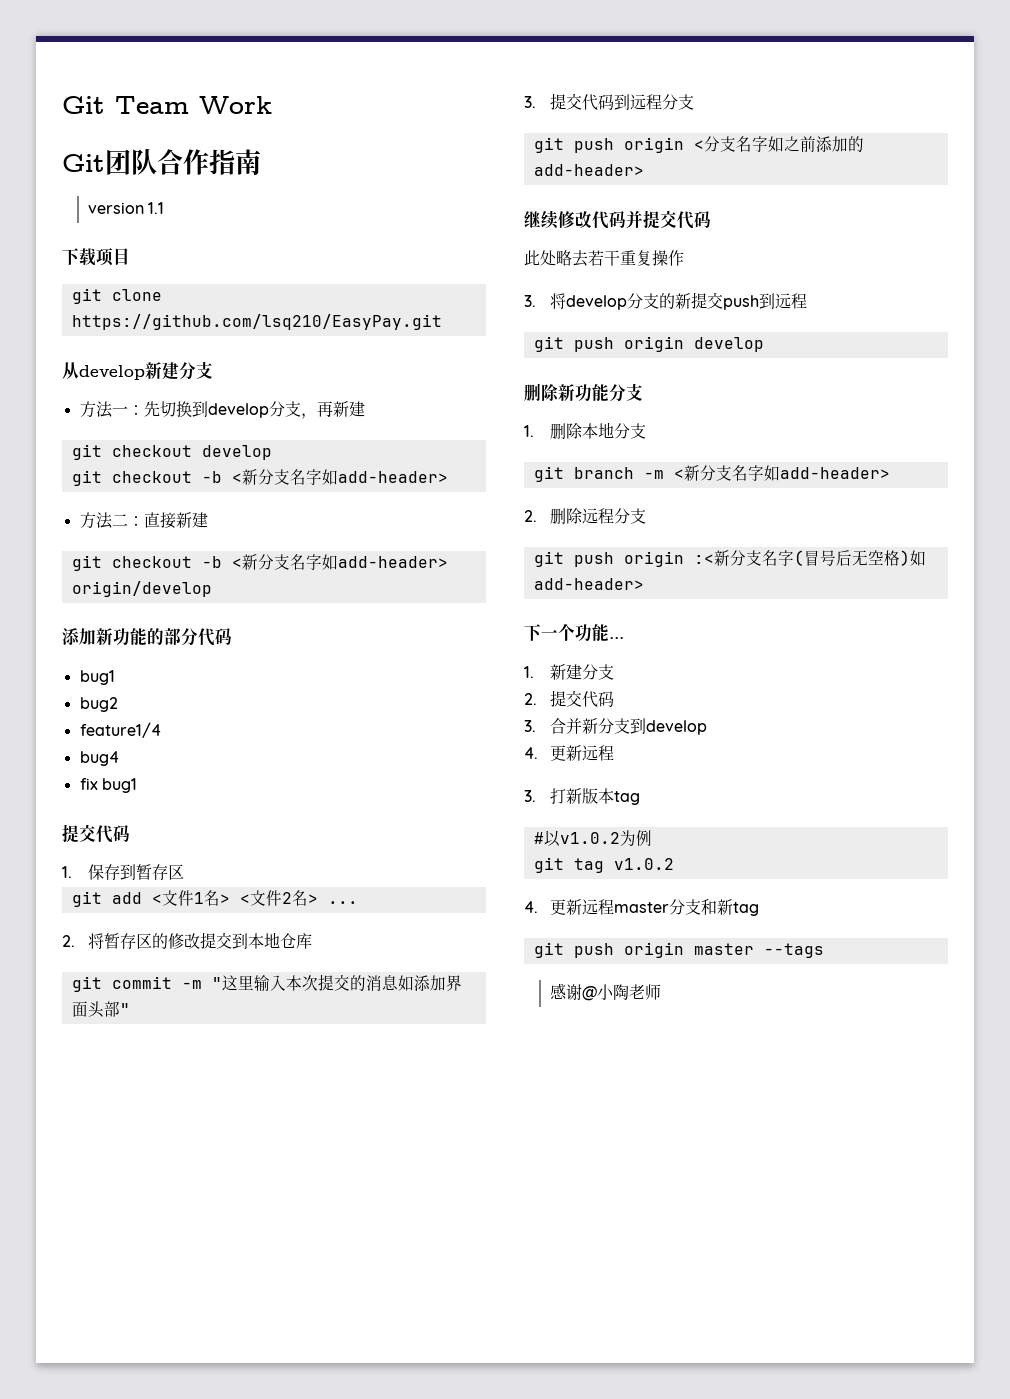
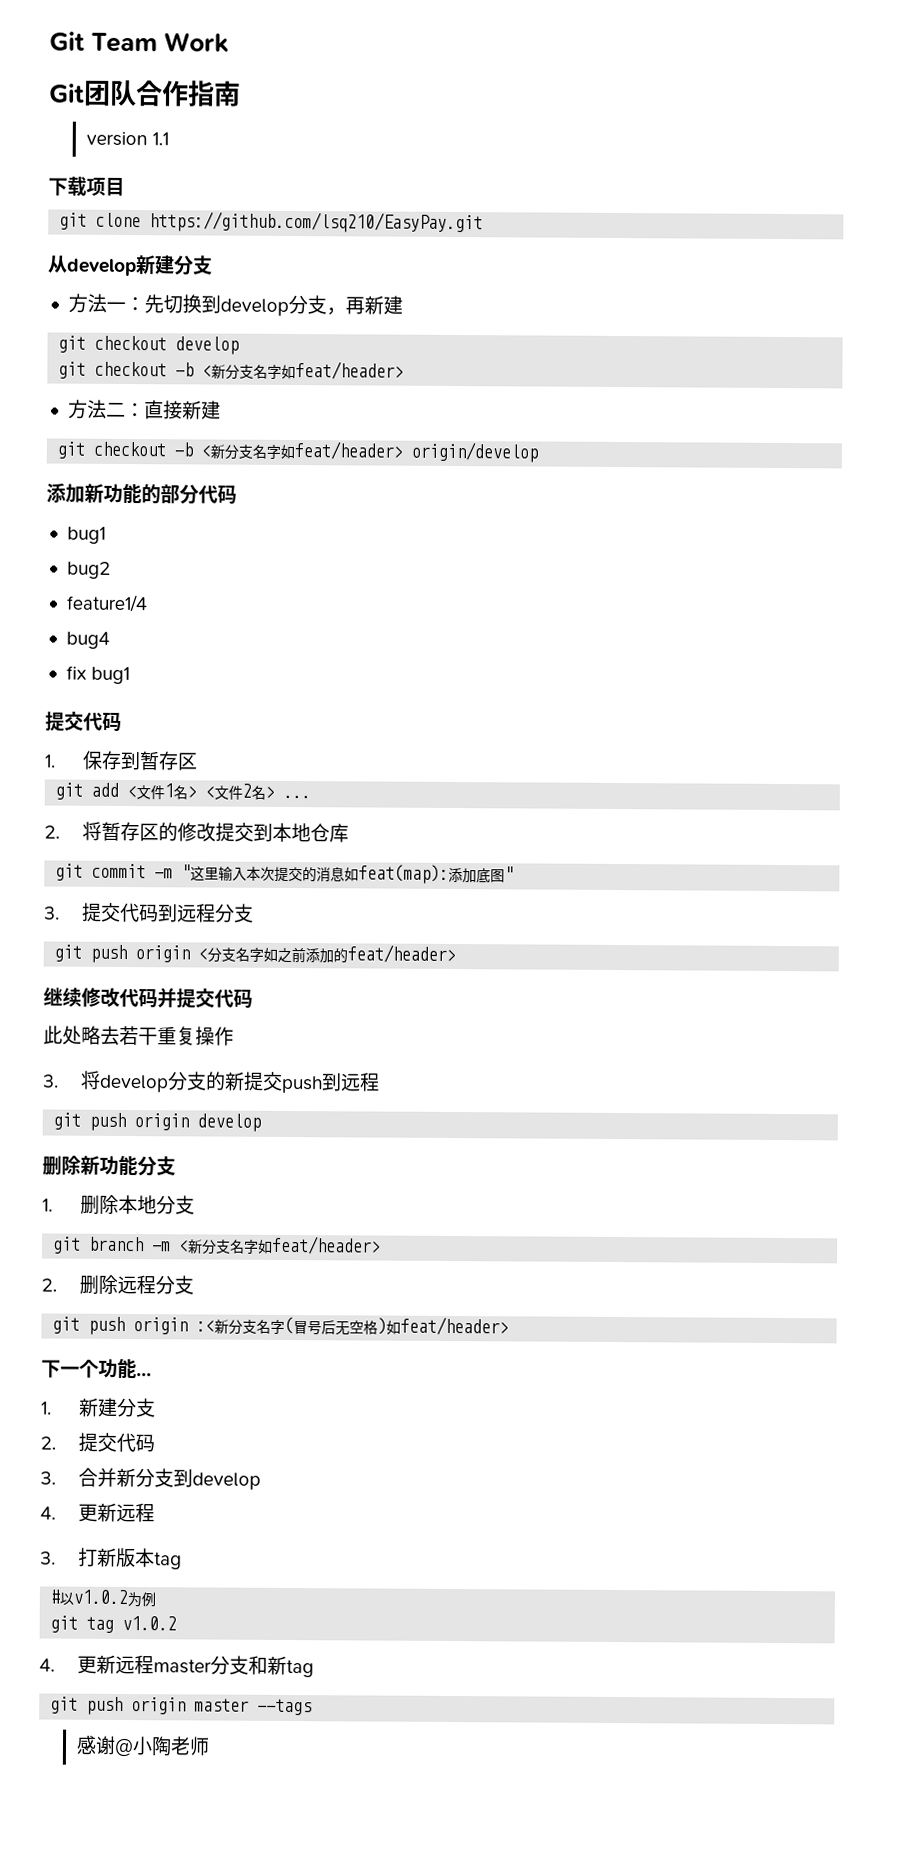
[337,471,448,483] add-header> -> [295,361,405,380] feat/header>
[337,556,448,568] add-header> -> [294,441,404,460] feat/header>
[413,975,462,991] [71,1001,120,1018] 添加界面头部 -> [358,864,506,884] feat(map):添加底图
[533,164,644,176] add-header> -> [347,944,457,964] feat/header>
[779,467,890,479] add-header> -> [271,1235,382,1255] feat/header>
[533,578,644,590] add-header> -> [400,1316,510,1336] feat/header>

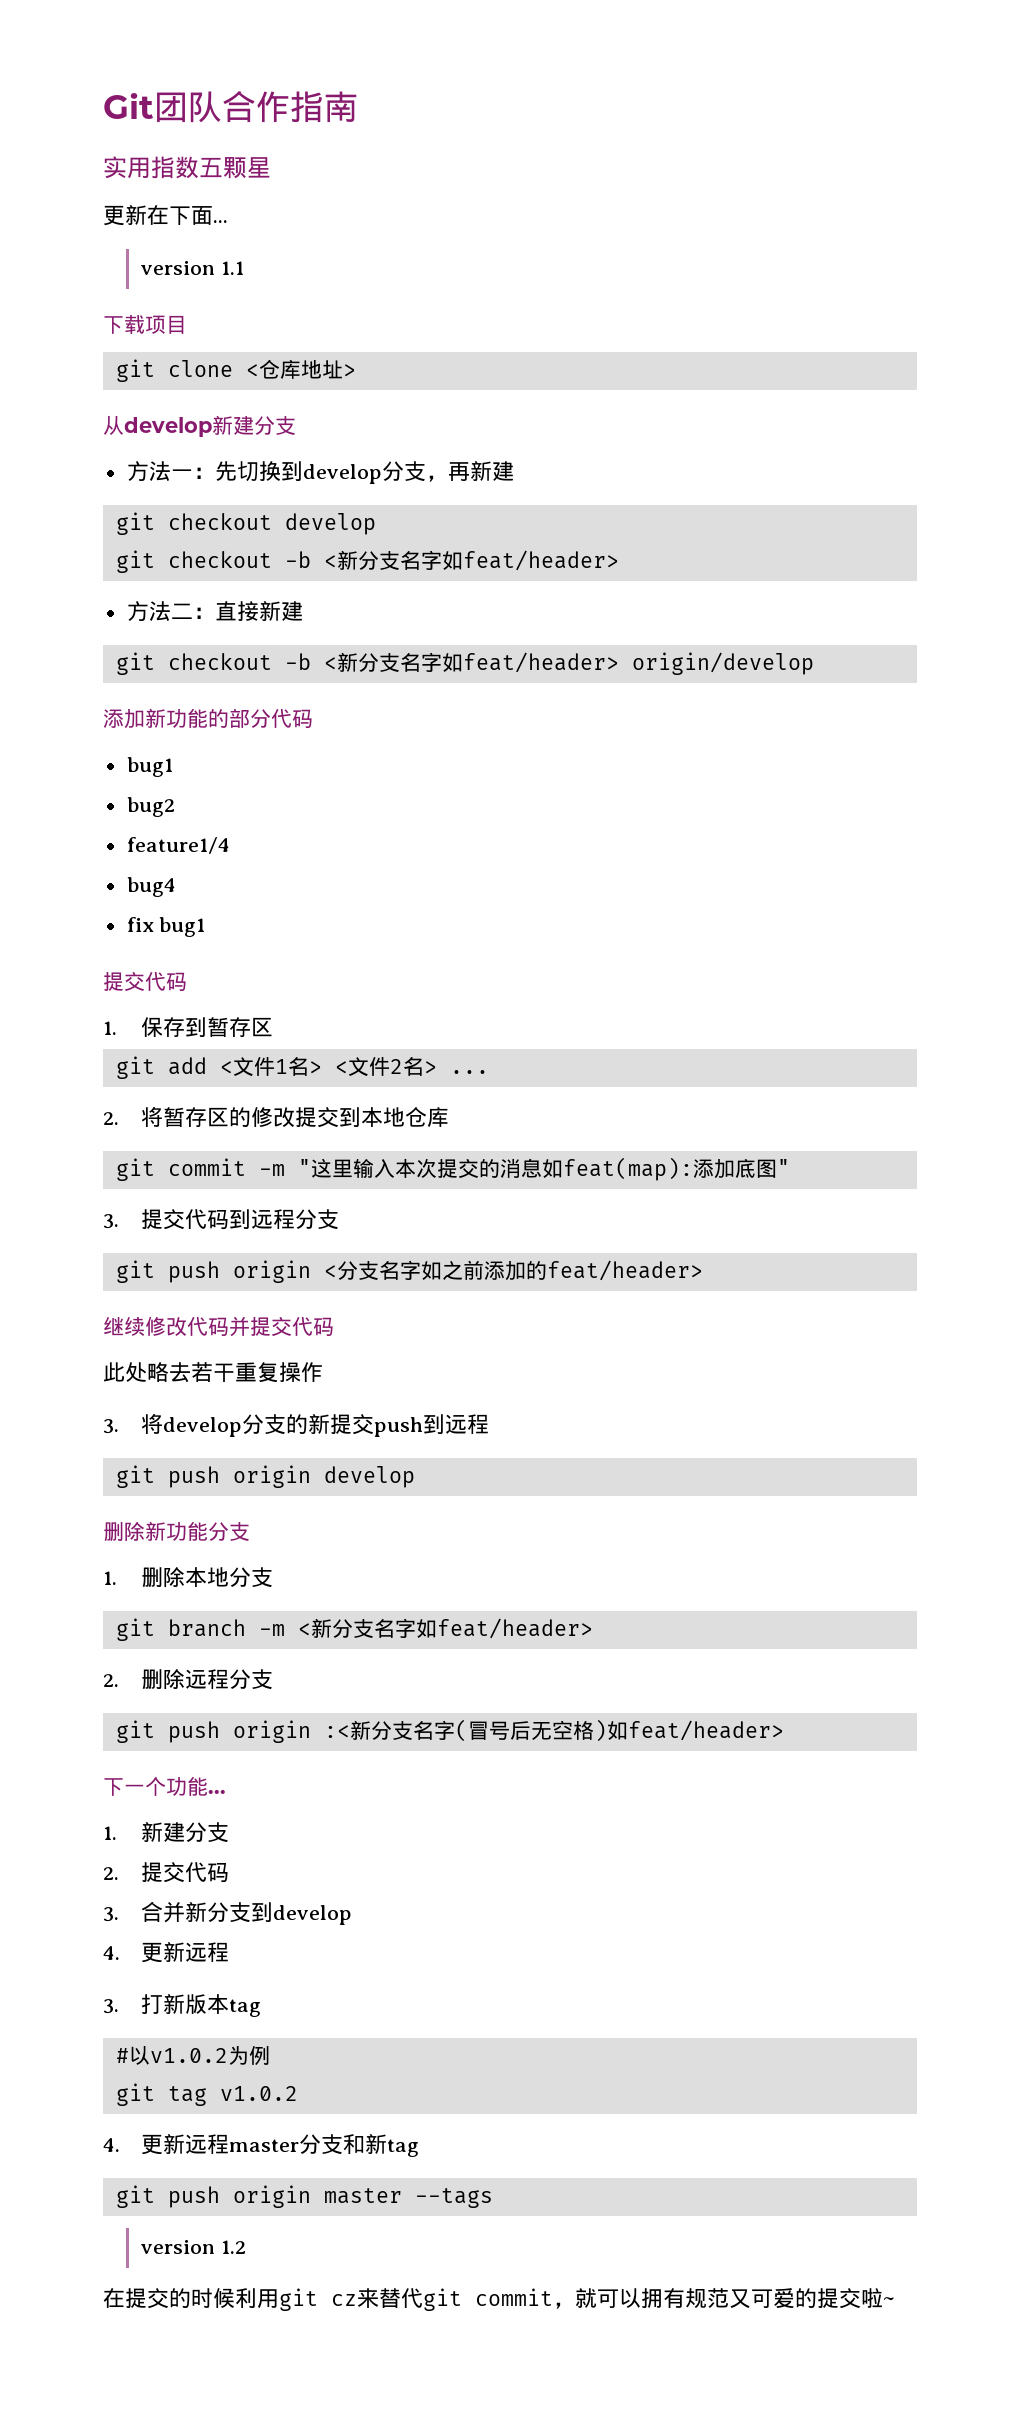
[49,31,230,53] [49,83,85,103] Git Team Work // Git -> [103,93,154,119] Git
(241, 93) none -> [103,156,271,179] [103,205,228,226] // 实用指数五颗星 // 更新在下面...
[149,211,484,234] https://github.com/lsq210/EasyPay.git -> [245,359,356,379] <仓库地址>
[75,1735,210,1758] 感谢@小陶老师 -> [141,2240,246,2254] [103,2288,895,2311] version 1.2 // 在提交的时候利用git cz来替代git commit，就可以拥有规范又可爱的提交啦~

